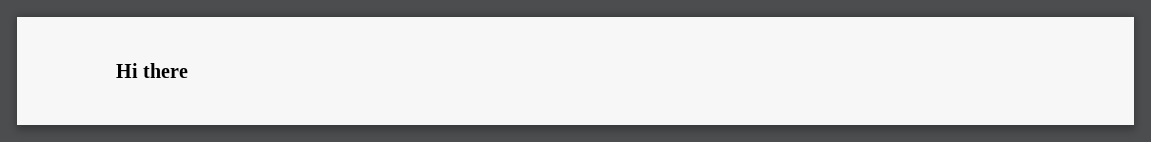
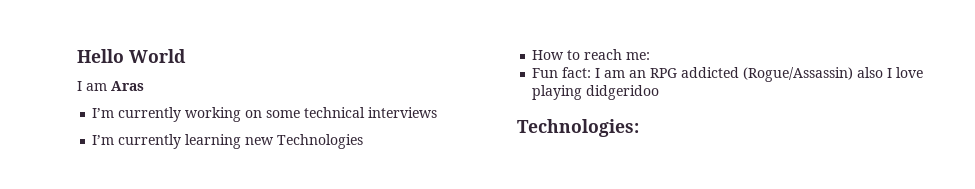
[116,63,189,78] Hi there -> [77,49,186,63] [77,81,144,91] [92,107,438,122] [92,134,364,149] [532,49,651,60] [532,67,924,82] [532,85,660,100] [517,119,639,137] Hello World // I am Aras // I’m currently working on some technical interviews // I’m currently learning new Technologies // How to reach me: // Fun fact: I am an RPG addicted (Rogue/Assassin) also I love playing didgeridoo // Technologies:

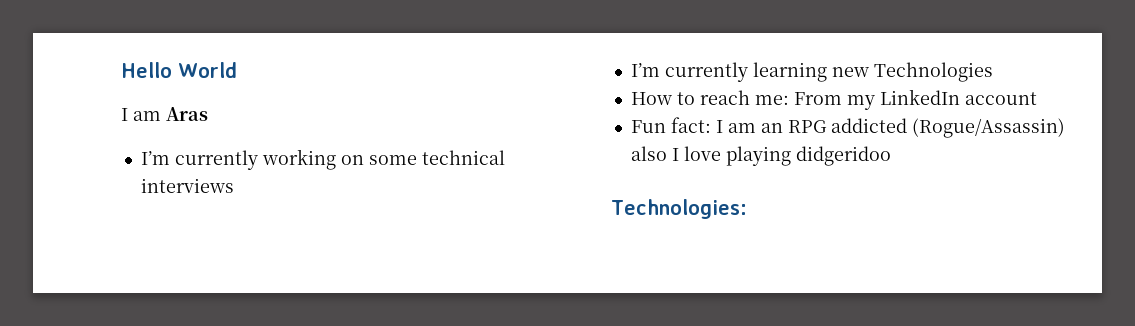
(651, 56) none -> [793,89,1037,110] From my LinkedIn account

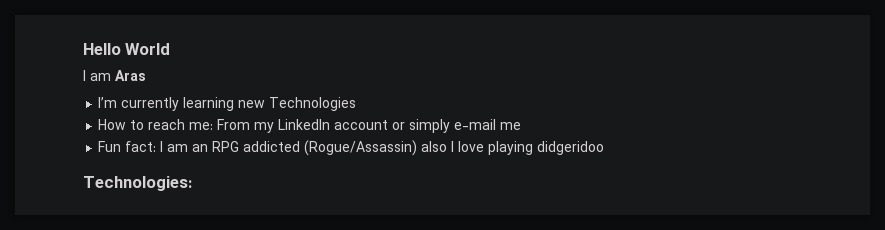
[140,149,505,170] [140,178,234,193] // I’m currently working on some technical interviews -> (146, 75) none
(1037, 98) none -> [392,119,522,133] or simply e-mail me

